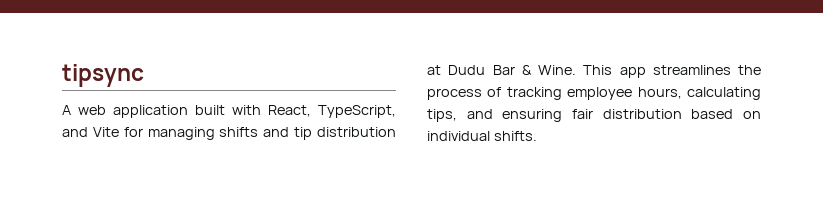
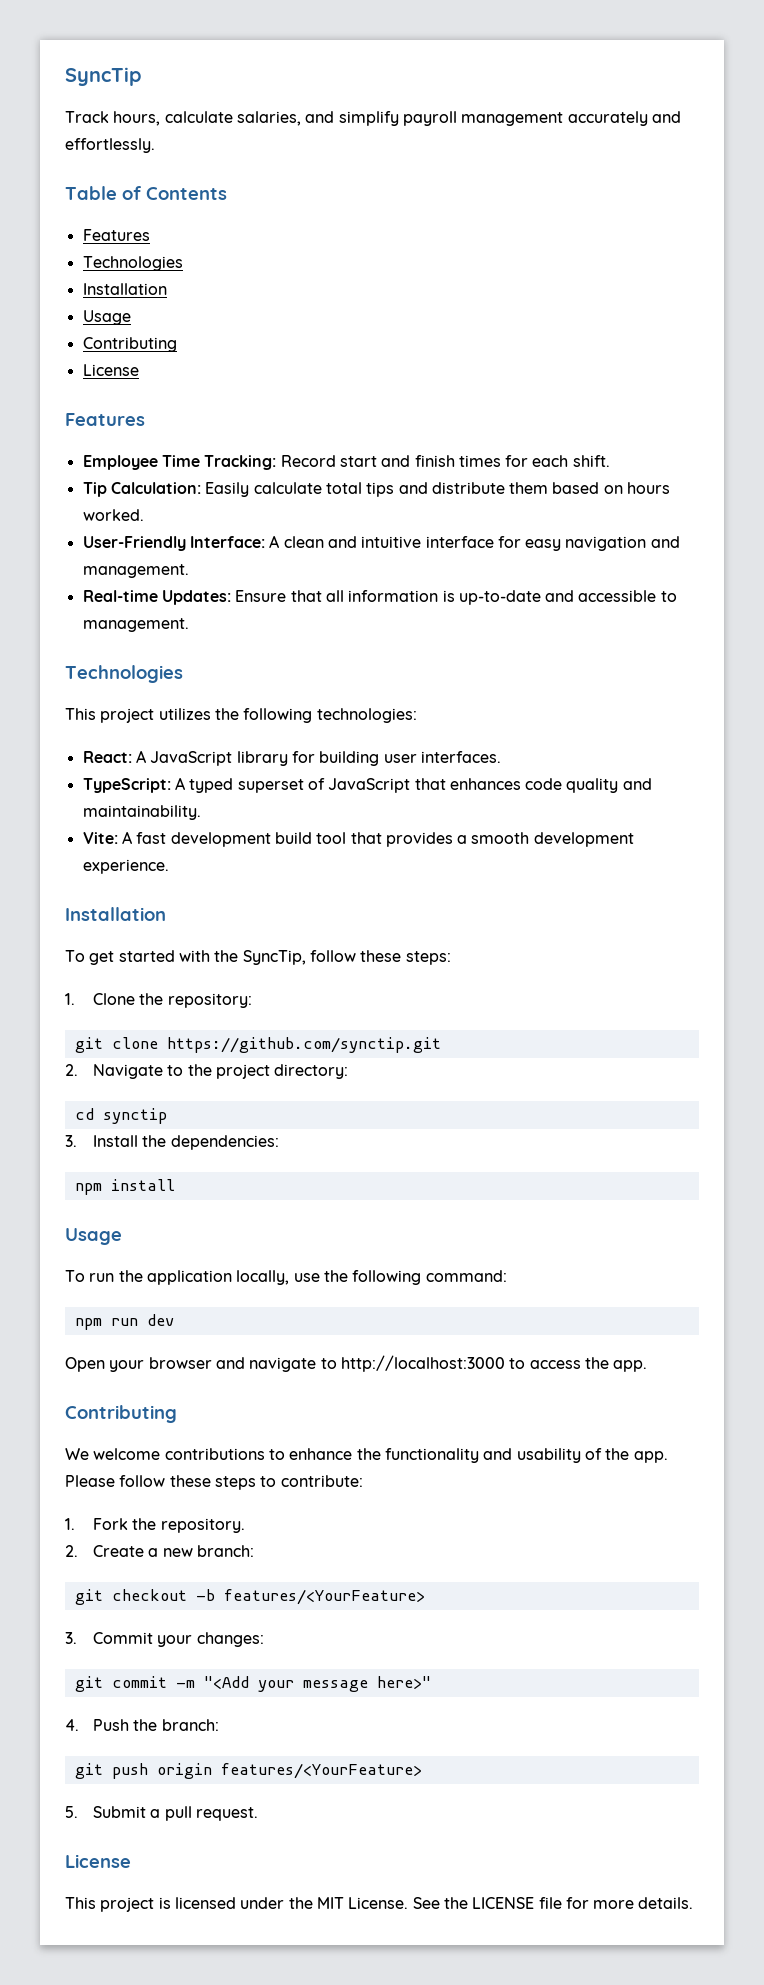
[62,64,144,87] [62,105,396,118] [62,127,396,140] [427,65,761,78] [427,87,761,100] [427,109,761,122] [427,131,537,141] tipsync // A web application built with React, TypeScript, and Vite for managing shifts and tip distribution at Dudu Bar & Wine. This app streamlines the process of tracking employee hours, calculating tips, and ensuring fair distribution based on individual shifts. -> [65,67,141,86] [65,111,681,126] [65,138,155,153] [65,186,227,200] [82,229,150,241] [82,256,183,271] [82,283,167,295] [82,310,131,325] [82,337,177,352] [82,364,139,376] [65,413,145,426] [82,455,610,470] [82,482,671,497] [82,509,144,521] [82,535,680,551] [82,564,189,578] [82,590,677,605] [82,618,189,632] [65,665,183,683] [65,708,417,723] [82,750,501,766] [82,777,652,793] [82,805,201,820] [82,831,634,847] [82,859,169,874] [65,907,166,921] [65,950,451,965] [65,993,252,1008] [74,1037,441,1053] [65,1064,349,1079] [74,1108,167,1124] [65,1135,279,1150] [74,1179,175,1195] [65,1228,122,1245] [65,1270,507,1285] [74,1314,174,1330] [65,1355,648,1372] [65,1405,177,1423] [65,1448,668,1463] [65,1475,363,1490] [65,1518,245,1533] [65,1545,254,1557] [74,1589,425,1605] [65,1632,264,1647] [74,1676,431,1692] [65,1719,219,1731] [74,1763,422,1779] [65,1806,258,1821] [65,1854,131,1868] [65,1897,694,1912] SyncTip // Track hours, calculate salaries, and simplify payroll management accurately and effortlessly. // Table of Contents // Features // Technologies // Installation // Usage // Contributing // License // Features // Employee Time Tracking: Record start and finish times for each shift. // Tip Calculation: Easily calculate total tips and distribute them based on hours worked. // User-Friendly Interface: A clean and intuitive interface for easy navigation and management. // Real-time Updates: Ensure that all information is up-to-date and accessible to management. // Technologies // This project utilizes the following technologies: // React: A JavaScript library for building user interfaces. // TypeScript: A typed superset of JavaScript that enhances code quality and maintainability. // Vite: A fast development build tool that provides a smooth development experience. // Installation // To get started with the SyncTip, follow these steps: // 1. Clone the repository: // git clone https://github.com/synctip.git // 2. Navigate to the project directory: // cd synctip // 3. Install the dependencies: // npm install // Usage // To run the application locally, use the following command: // npm run dev // Open your browser and navigate to http://localhost:3000 to access the app. // Contributing // We welcome contributions to enhance the functionality and usability of the app. Please follow these steps to contribute: // 1. Fork the repository. // 2. Create a new branch: // git checkout -b features/<YourFeature> // 3. Commit your changes: // git commit -m "<Add your message here>" // 4. Push the branch: // git push origin features/<YourFeature> // 5. Submit a pull request. // License // This project is licensed under the MIT License. See the LICENSE file for more details.

